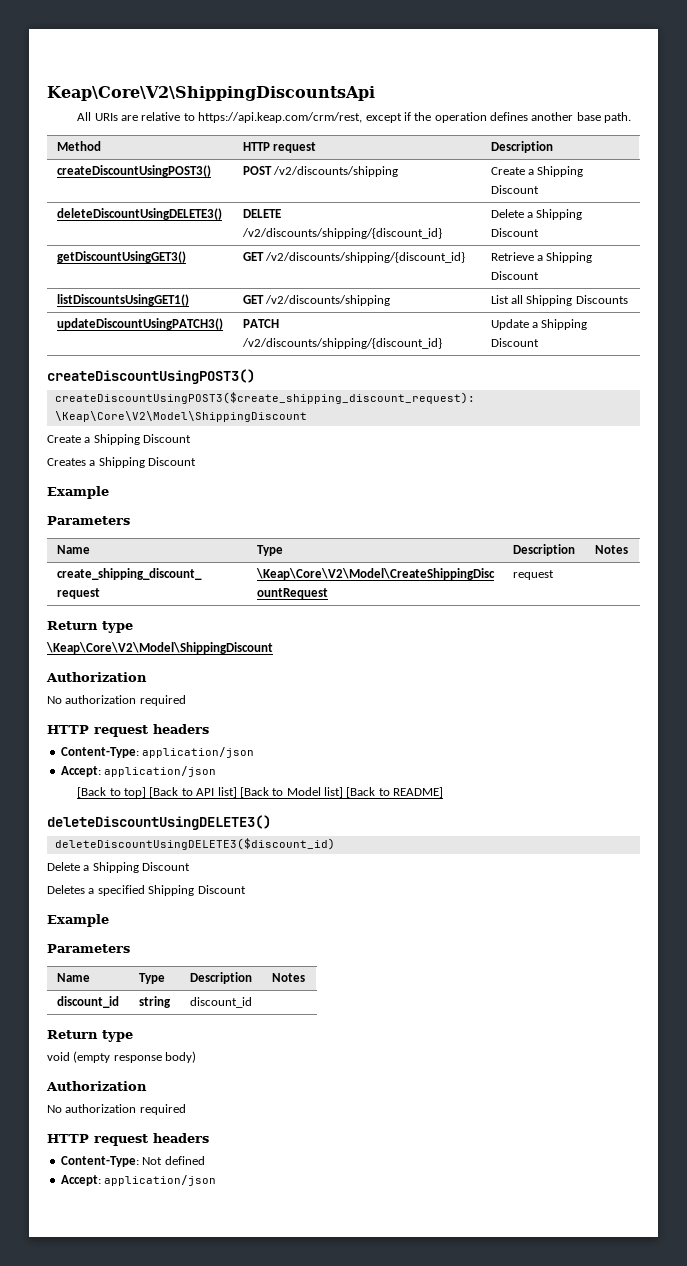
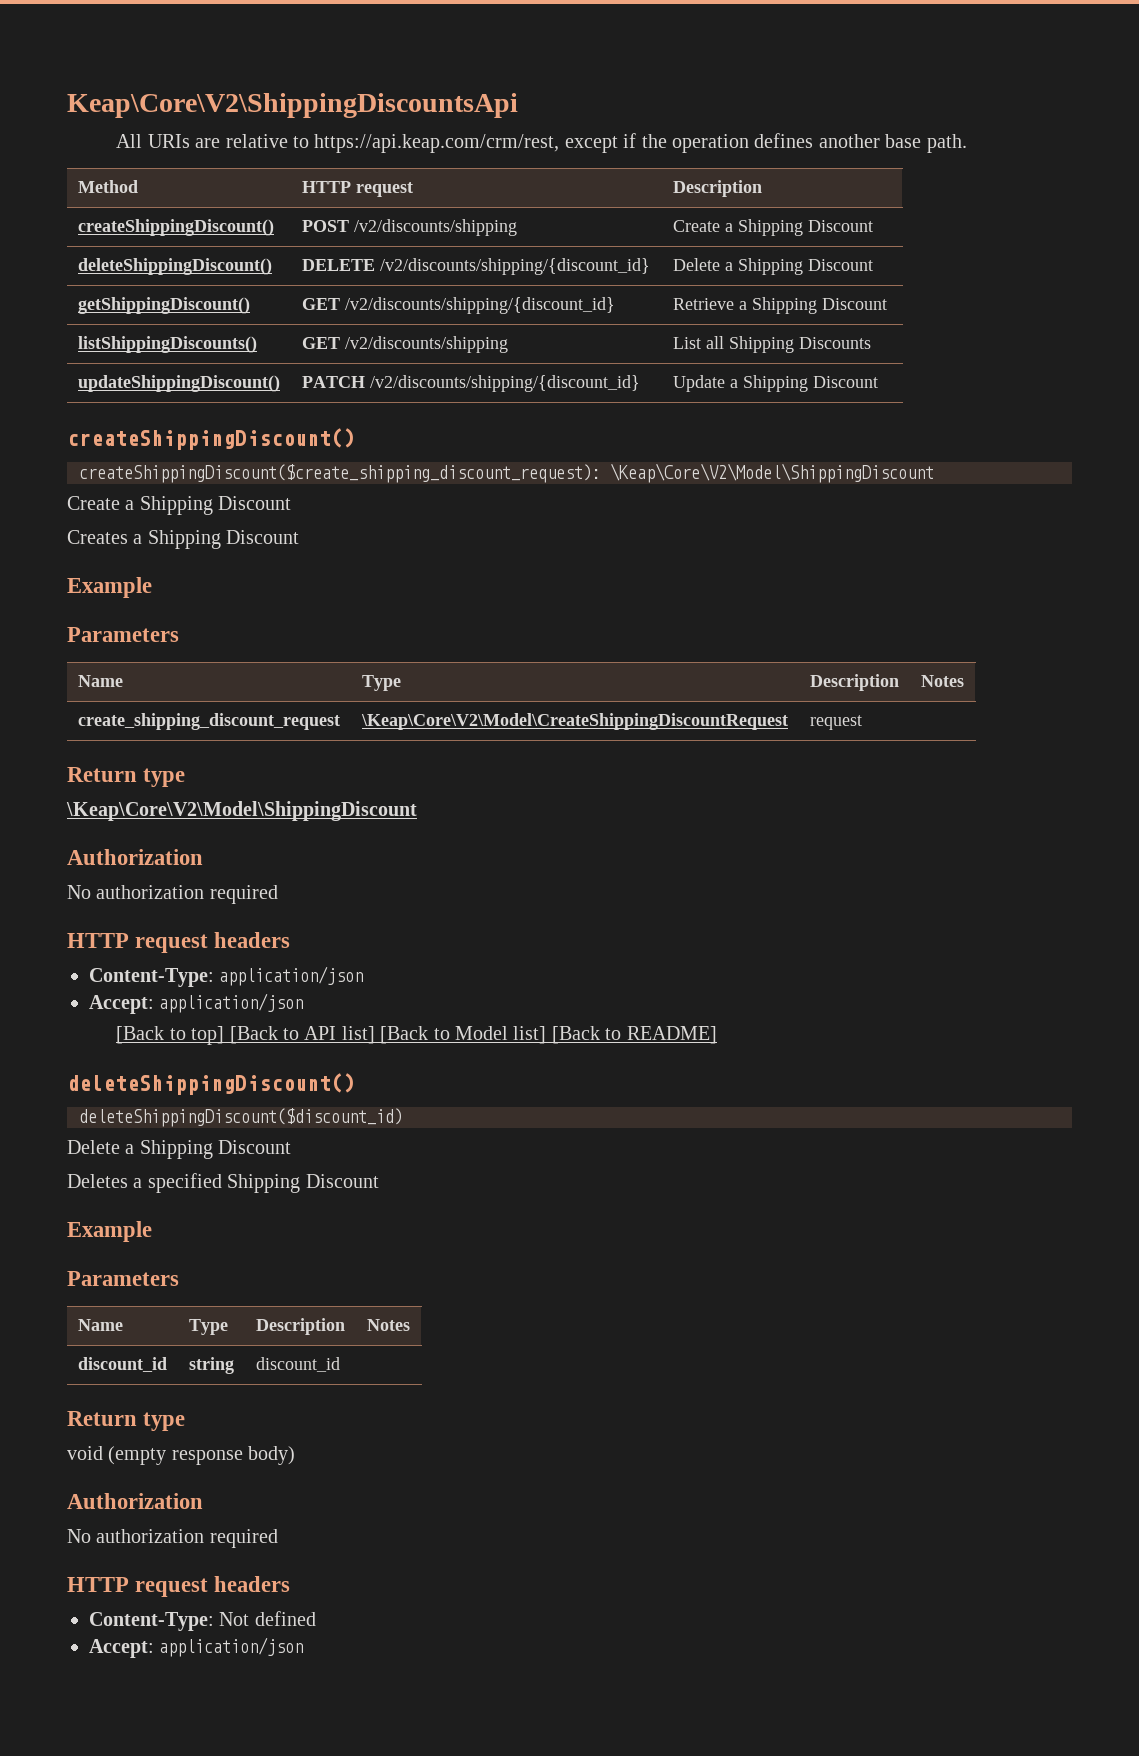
[56,165,211,177] createDiscountUsingPOST3() -> [77,219,274,236] createShippingDiscount()
[56,208,222,220] deleteDiscountUsingDELETE3() -> [77,258,272,275] deleteShippingDiscount()
[56,251,186,263] getDiscountUsingGET3() -> [77,297,250,314] getShippingDiscount()
[56,294,189,306] listDiscountsUsingGET1() -> [77,336,257,353] listShippingDiscounts()
[56,318,223,330] updateDiscountUsingPATCH3() -> [77,375,280,392] updateShippingDiscount()
[47,369,255,384] [54,392,475,404] createDiscountUsingPOST3() // createDiscountUsingPOST3($create_shipping_discount_request): -> [67,428,355,450] [79,464,601,483] createShippingDiscount() // createShippingDiscount($create_shipping_discount_request):
[47,815,271,830] [54,838,335,850] deleteDiscountUsingDELETE3() // deleteDiscountUsingDELETE3($discount_id) -> [67,1073,355,1095] [79,1108,403,1127] deleteShippingDiscount() // deleteShippingDiscount($discount_id)

